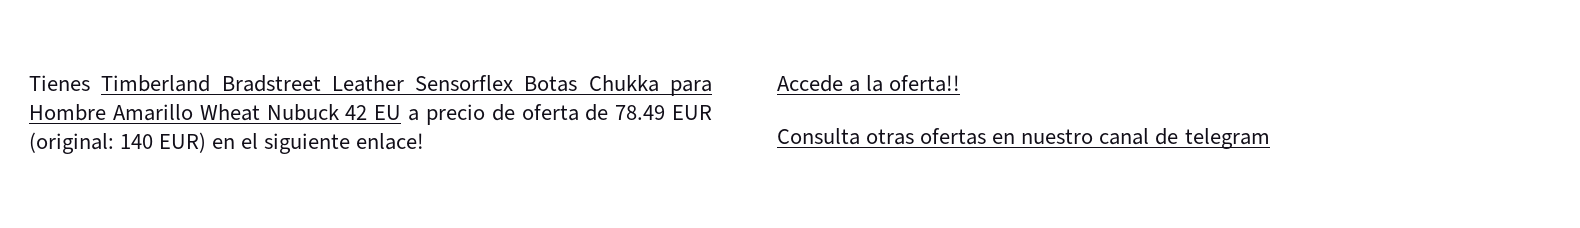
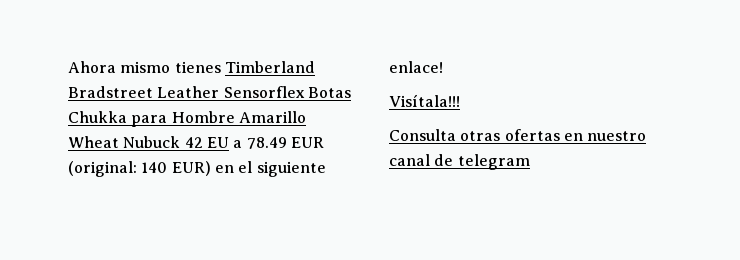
[29,75,90,91] Tienes -> [68,61,221,73] Ahora mismo tienes
[425,104,609,125] precio de oferta de -> (243, 144) none
[777,75,961,92] Accede a la oferta!! -> [389,94,460,107] Visítala!!!

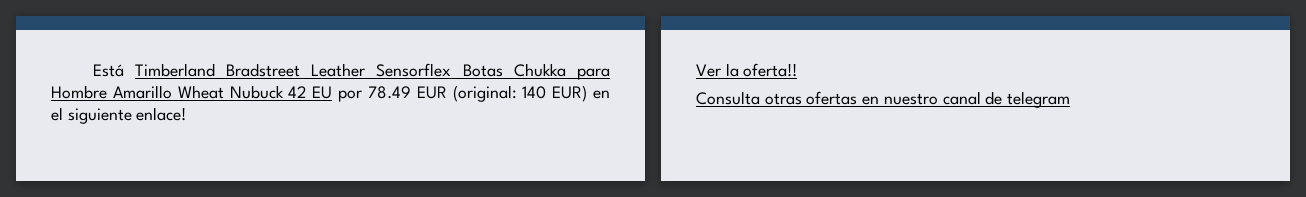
[68,61,221,73] Ahora mismo tienes -> [92,64,124,77] Está
[233,140,243,148] a -> [338,90,362,102] por
[389,94,460,107] Visítala!!! -> [696,63,798,77] Ver la oferta!!

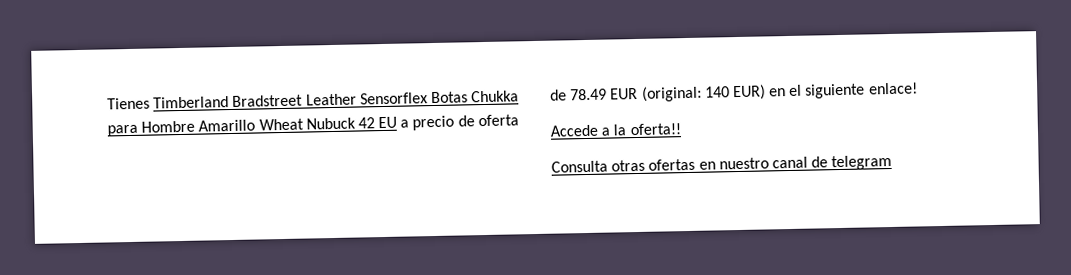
[92,64,124,77] Está -> [107,97,150,110] Tienes
[338,90,362,102] por -> [400,114,519,131] [550,89,567,101] a precio de oferta de
[696,64,721,77] Ver -> [550,124,611,137] Accede a

